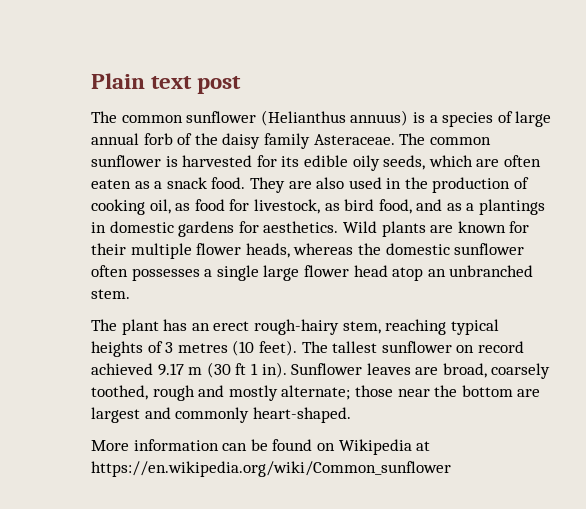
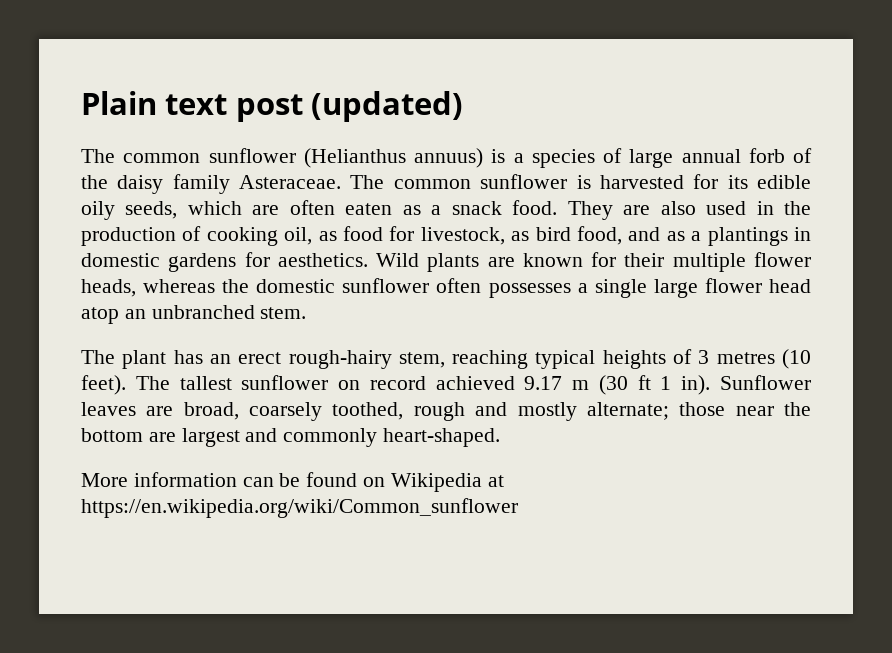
(242, 85) none -> [311,91,464,122] (updated)

